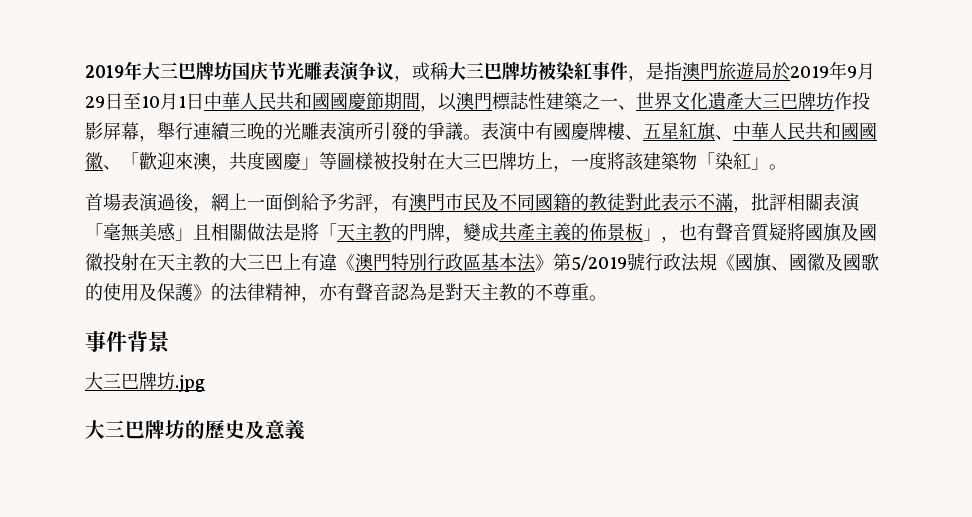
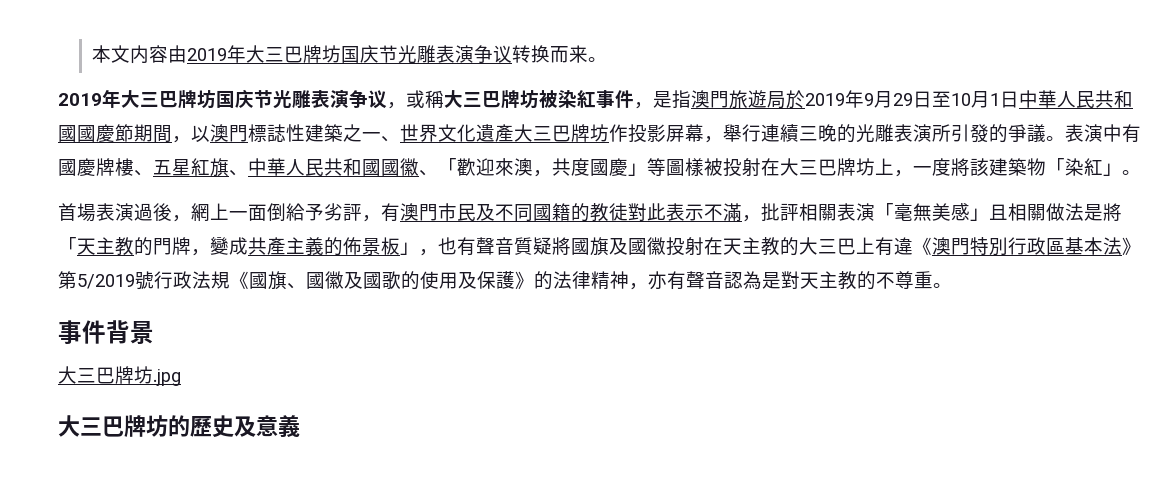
(85, 71) none -> [92,45,608,64] 本文内容由2019年大三巴牌坊国庆节光雕表演争议转换而来。 //

